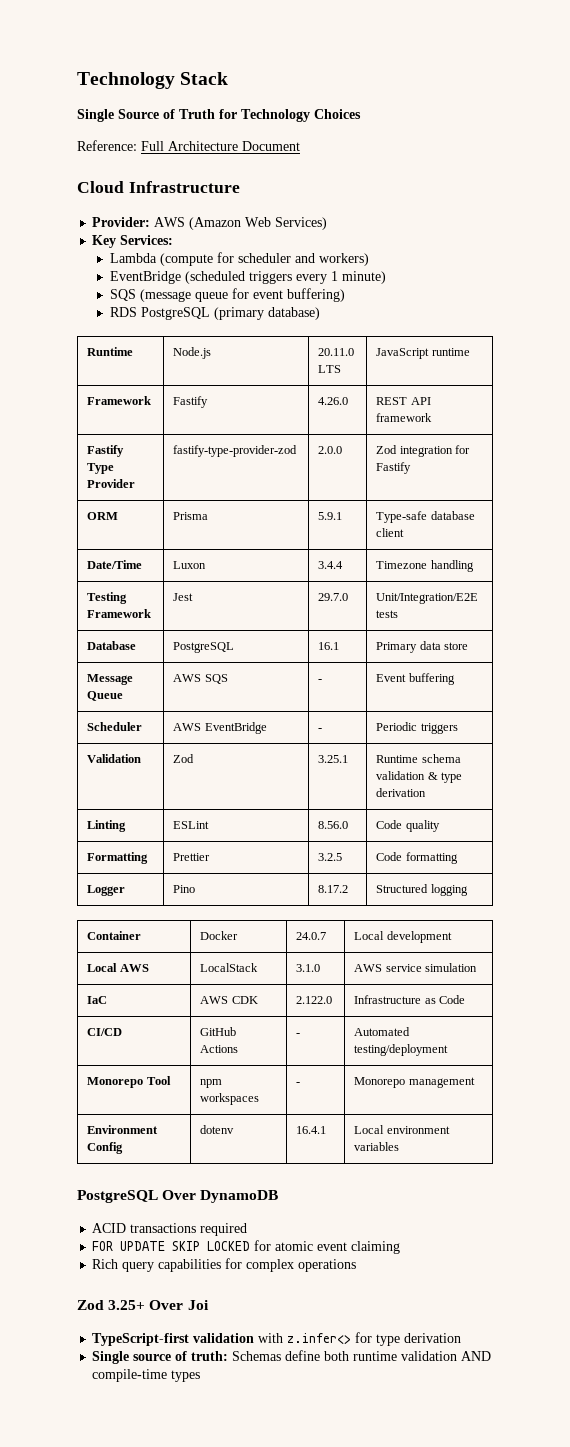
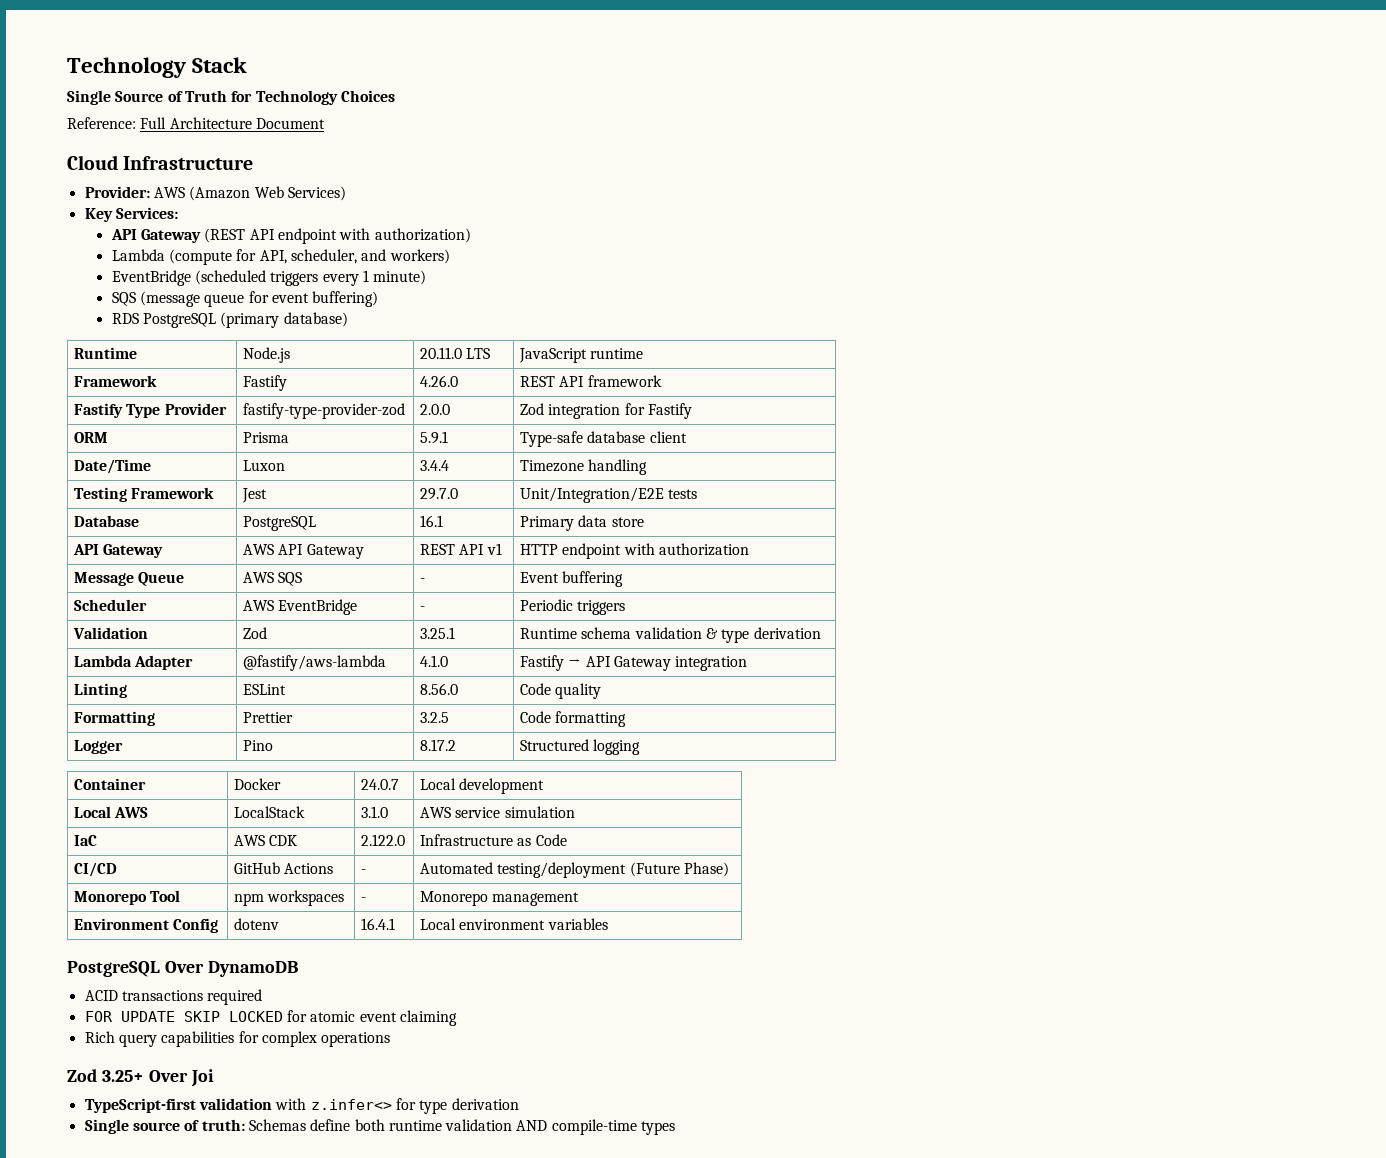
(174, 240) none -> [110,228,471,244] // API Gateway (REST API endpoint with authorization)
[237,253,291,263] scheduler -> [259,249,358,264] API, scheduler,
(469, 646) none -> [73,544,164,558] [243,544,364,559] [420,543,502,555] [520,543,750,559] // API Gateway | AWS API Gateway | REST API v1 | HTTP endpoint with authorization
(427, 792) none -> [74,655,194,670] [243,655,387,671] [420,655,449,667] [520,655,748,671] // Lambda Adapter | @fastify/aws-lambda | 4.1.0 | Fastify → API Gateway integration
(449, 1050) none -> [629,862,730,877] (Future Phase)

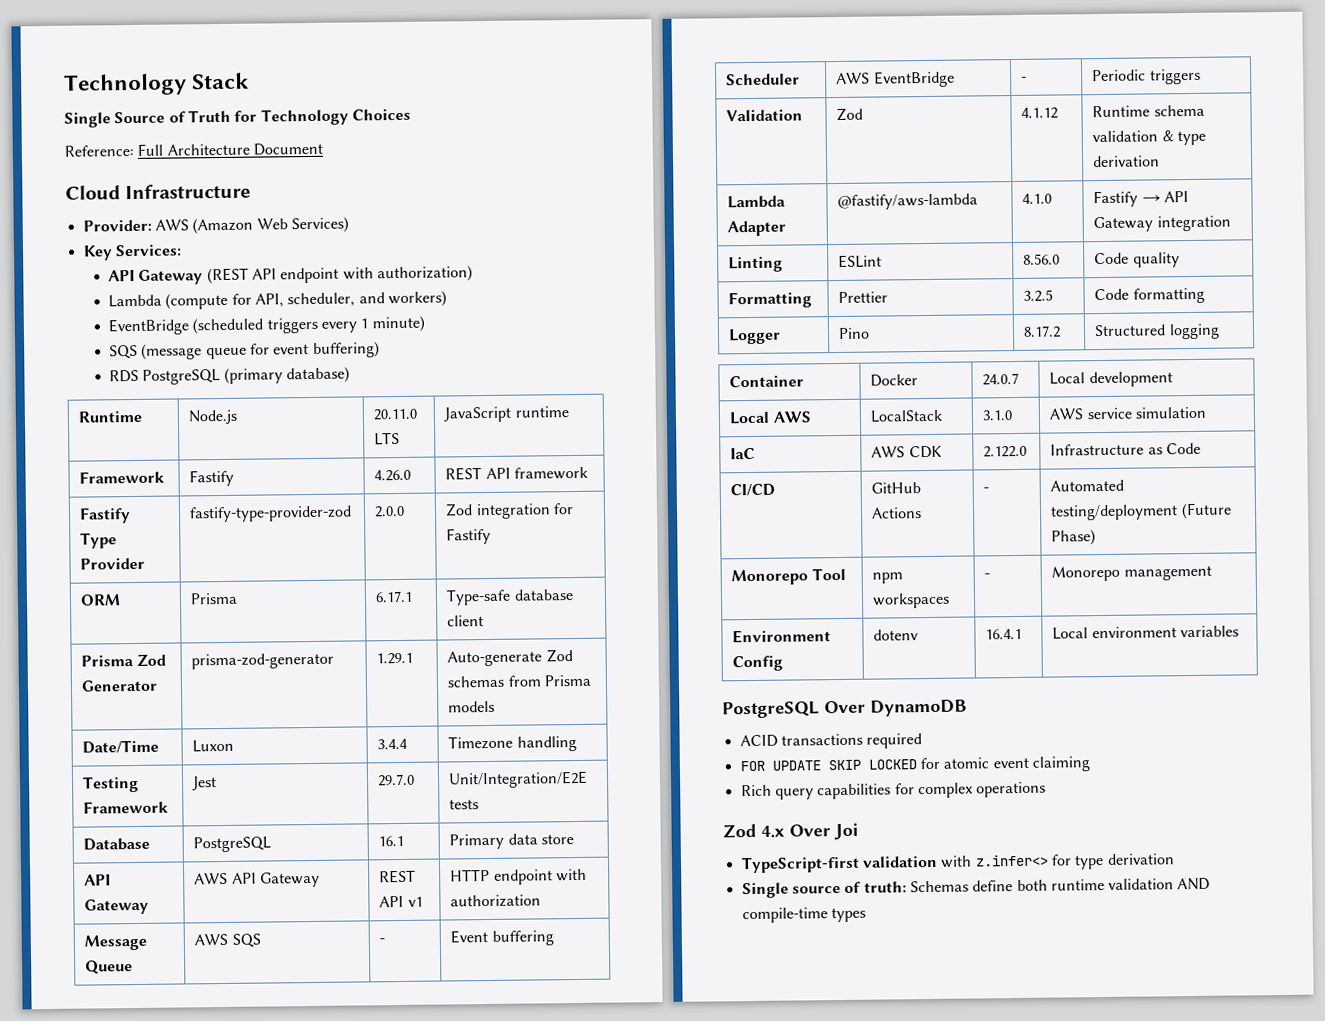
[420,431,449,444] 5.9.1 -> [375,590,414,603] 6.17.1
(687, 437) none -> [81,653,166,667] [81,679,159,692] [191,652,335,670] [376,652,414,665] [447,649,573,667] [447,674,592,688] [448,700,496,713] // Prisma Zod Generator | prisma-zod-generator | 1.29.1 | Auto-generate Zod schemas from Prisma models
[420,627,456,639] 3.25.1 -> [1021,107,1059,119] 4.1.12
[101,1070,144,1082] 3.25+ -> [761,825,785,838] 4.x

